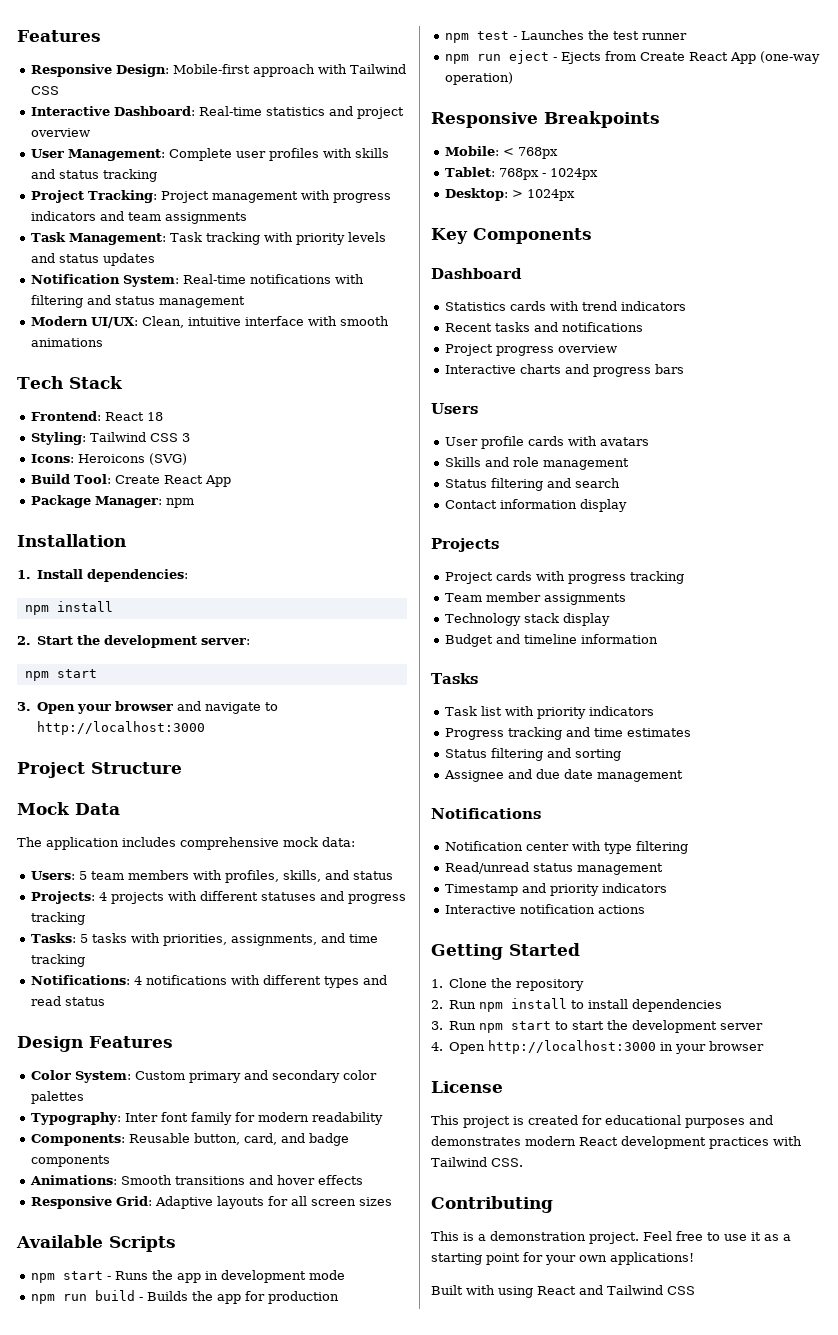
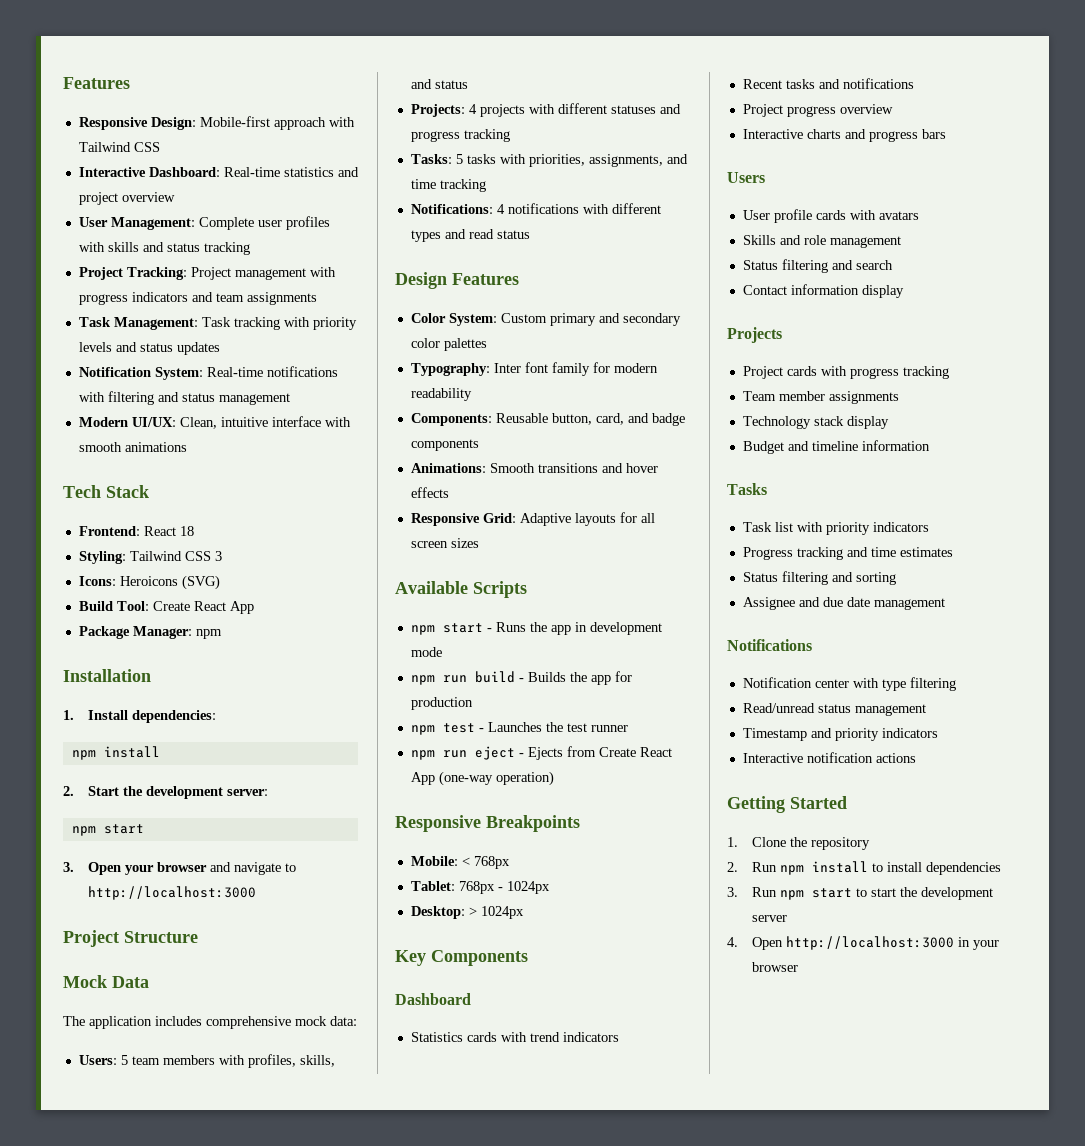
[431,1081,503,1093] [431,1115,773,1128] [431,1136,802,1149] [431,1157,523,1167] [431,1196,553,1213] [431,1231,791,1244] [431,1252,694,1265] [431,1285,695,1298] // License // This project is created for educational purposes and demonstrates modern React development practices with Tailwind CSS. // Contributing // This is a demonstration project. Feel free to use it as a starting point for your own applications! // Built with using React and Tailwind CSS -> (798, 967) none

